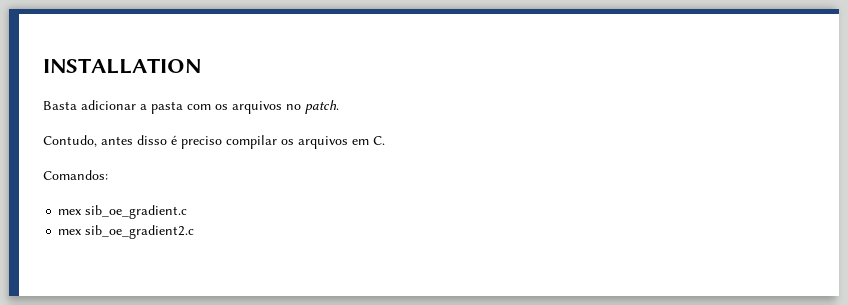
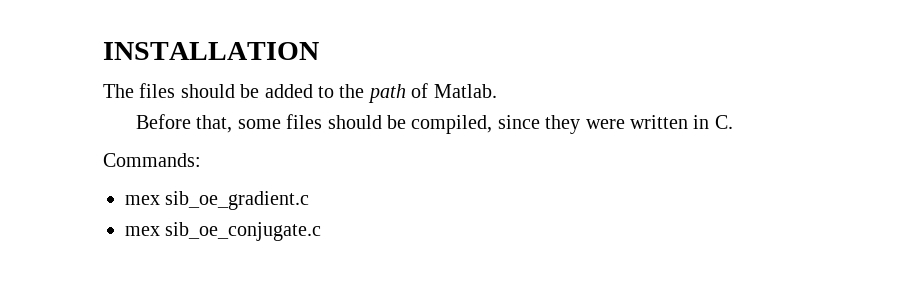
[43,100,339,114] [43,135,369,149] Basta adicionar a pasta com os arquivos no patch. // Contudo, antes disso é preciso compilar os arquivos em -> [103,83,497,103] [135,114,710,134] The files should be added to the path of Matlab. // Before that, some files should be compiled, since they were written in
[43,170,108,180] Comandos: -> [103,153,201,167] Commands:
[85,225,195,239] sib_oe_gradient2.c -> [165,222,322,241] sib_oe_conjugate.c

